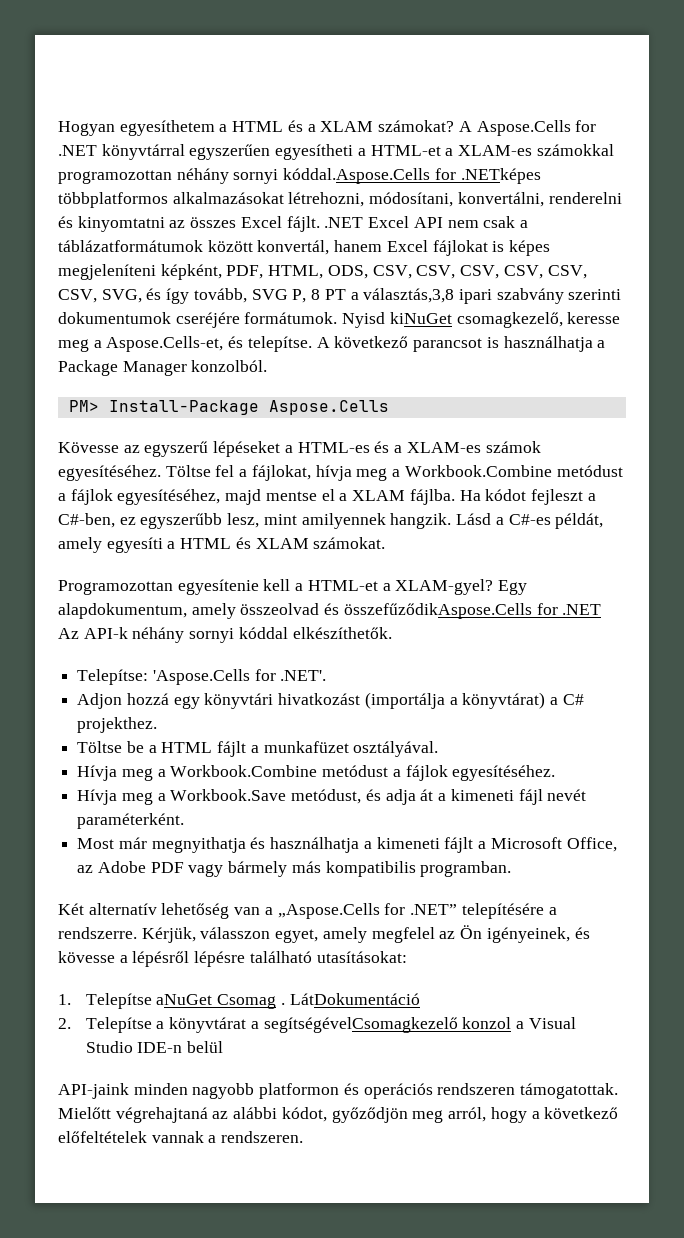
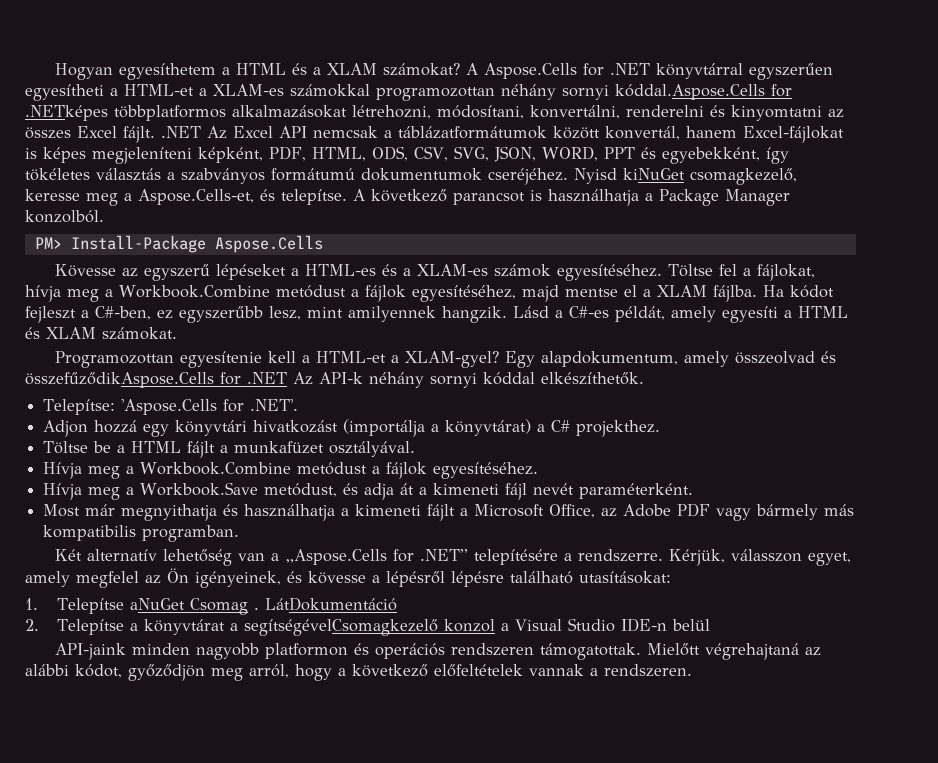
(364, 222) none -> [207,126,227,139] Az
[447,216,516,228] nem csak -> [313,126,378,138] nemcsak
[386,240,488,256] Excel fájlokat -> [743,126,844,143] Excel-fájlokat
[416,265,587,279] [58,288,622,304] [58,312,338,328] CSV, CSV, CSV, CSV, CSV, SVG, és így tovább, SVG P, 8 PT a választás,3,8 ipari szabvány szerinti dokumentumok cseréjére formátumok. -> [453,146,789,164] [25,168,568,185] SVG, JSON, WORD, PPT és egyebekként, így tökéletes választás a szabványos formátumú dokumentumok cseréjéhez.

